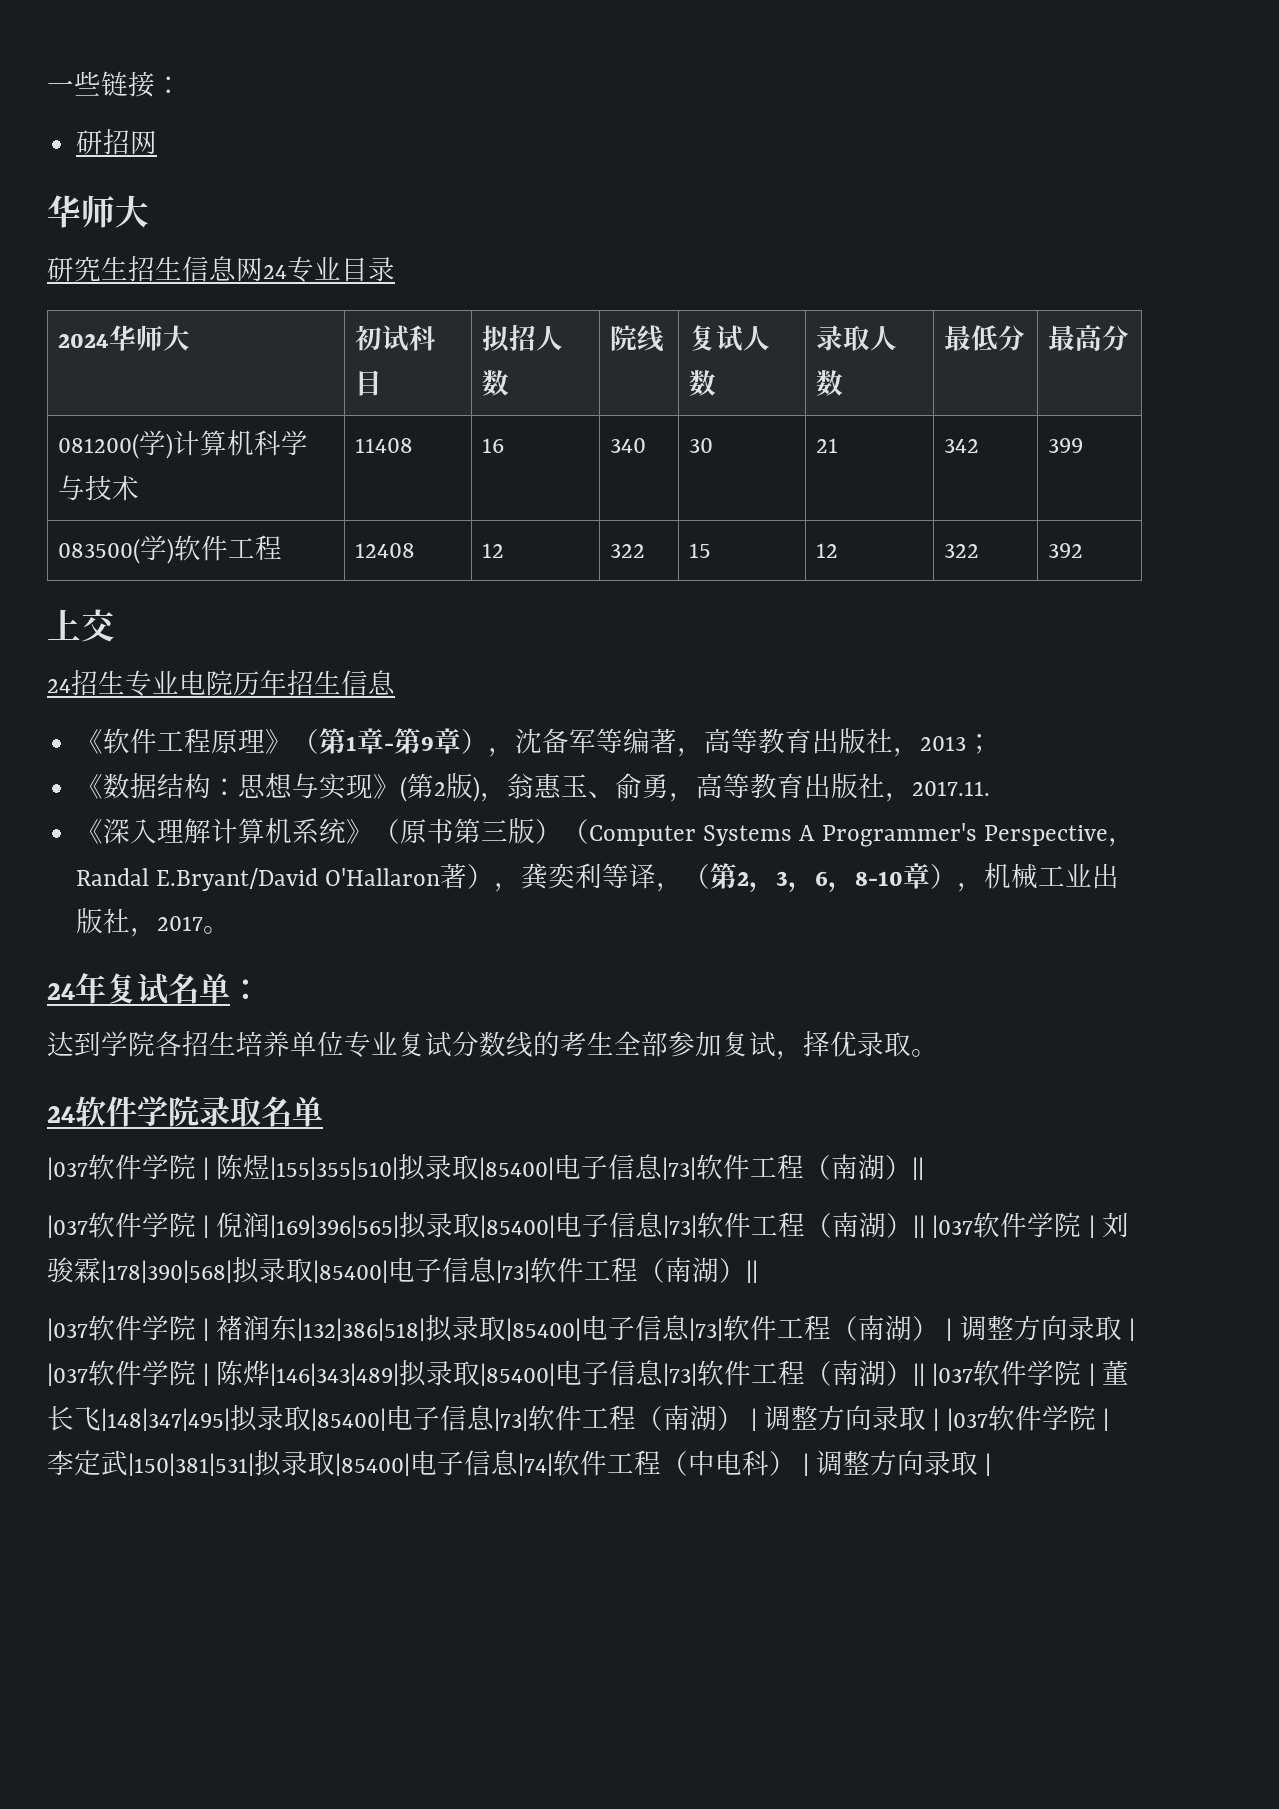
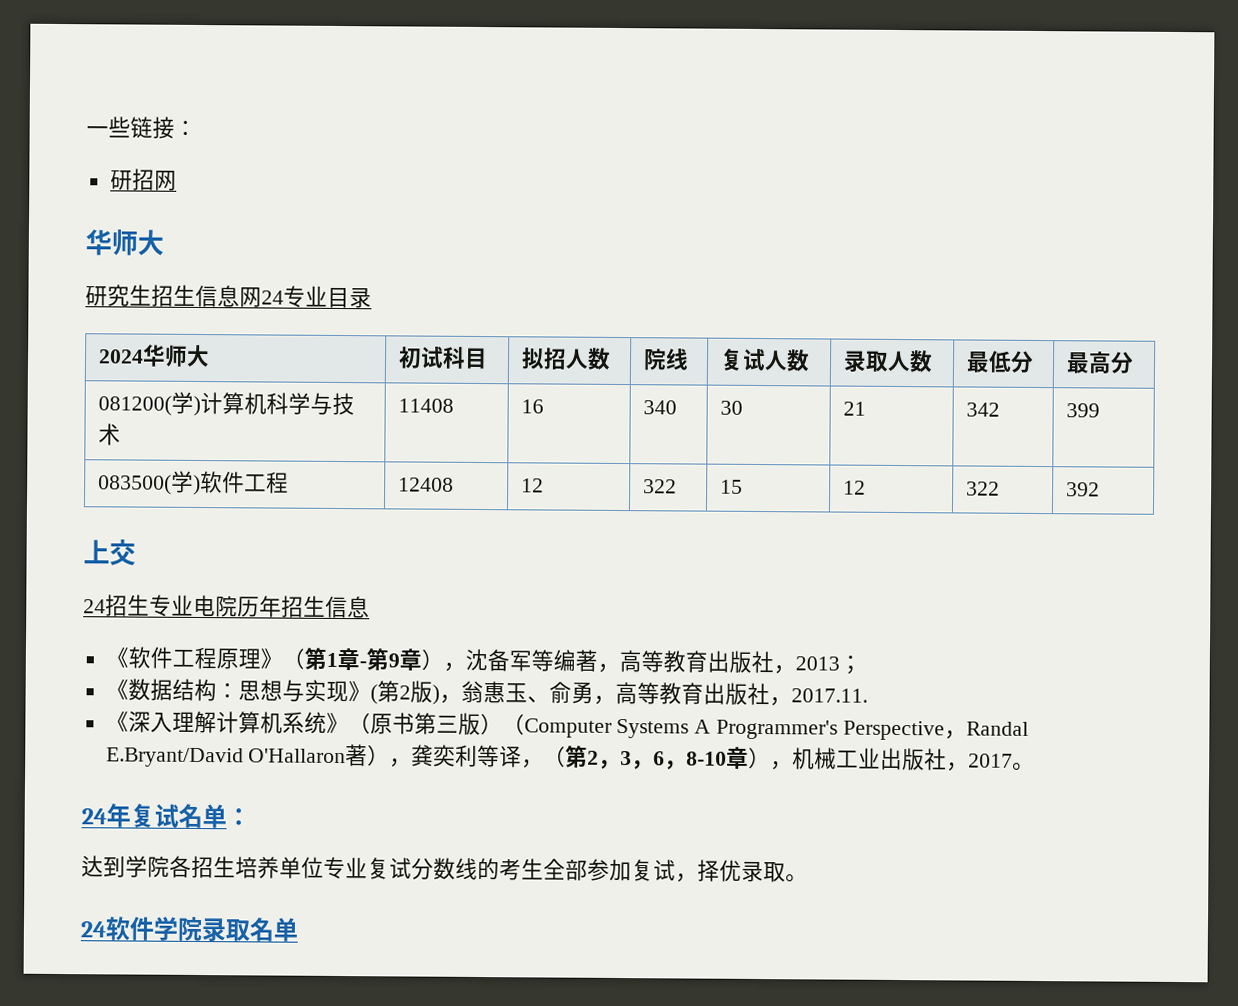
[47,1154,925,1181] [47,1212,1129,1239] [47,1257,758,1284] [47,1315,1135,1342] [47,1360,1129,1387] [47,1405,1109,1432] [47,1450,992,1477] // |037软件学院 | 陈煜|155|355|510|拟录取|85400|电子信息|73|软件工程（南湖）|| // |037软件学院 | 倪润|169|396|565|拟录取|85400|电子信息|73|软件工程（南湖）|| |037软件学院 | 刘骏霖|178|390|568|拟录取|85400|电子信息|73|软件工程（南湖）|| // |037软件学院 | 褚润东|132|386|518|拟录取|85400|电子信息|73|软件工程（南湖） | 调整方向录取 | |037软件学院 | 陈烨|146|343|489|拟录取|85400|电子信息|73|软件工程（南湖）|| |037软件学院 | 董长飞|148|347|495|拟录取|85400|电子信息|73|软件工程（南湖） | 调整方向录取 | |037软件学院 | 李定武|150|381|531|拟录取|85400|电子信息|74|软件工程（中电科） | 调整方向录取 | -> (299, 929) none

